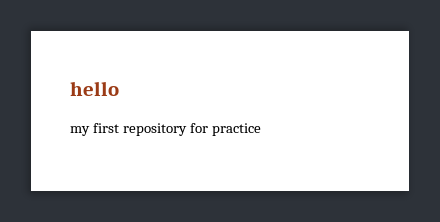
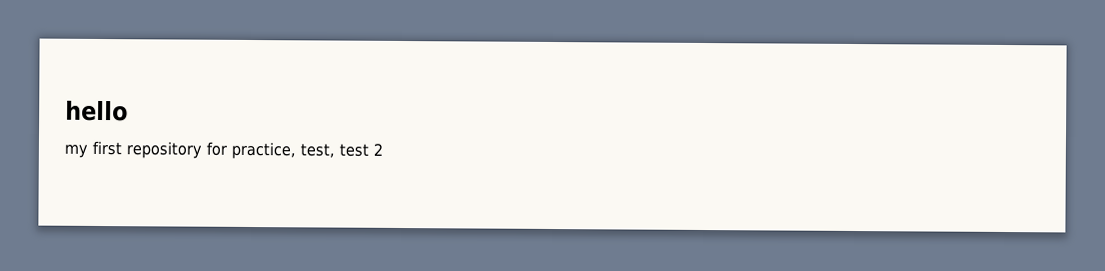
[211,123,261,136] practice -> [231,141,383,160] practice, test, test 2

